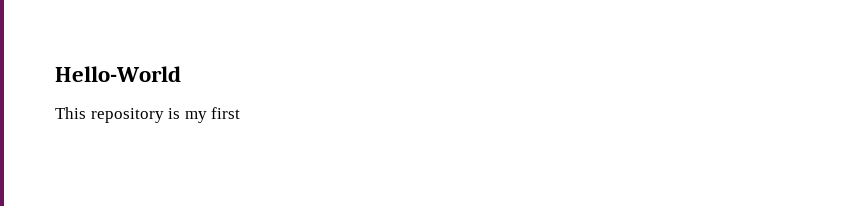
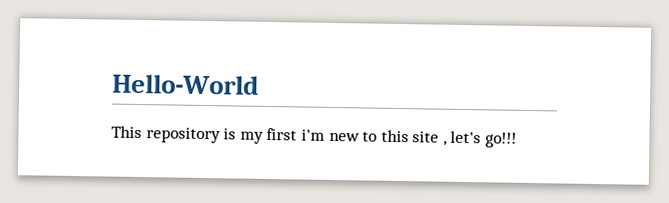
(241, 113) none -> [300,129,518,148] i'm new to this site , let's go!!!

